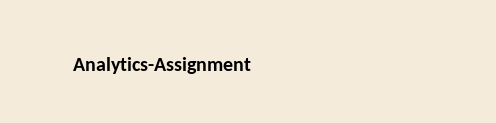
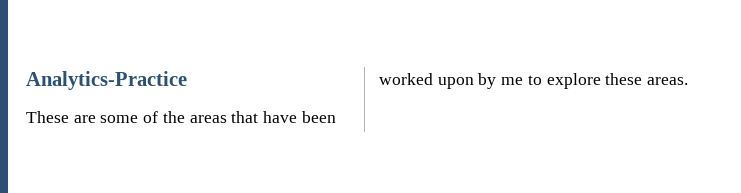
[73,57,251,74] Analytics-Assignment -> [26,71,187,90] [26,111,336,123] [379,73,689,89] Analytics-Practice // These are some of the areas that have been worked upon by me to explore these areas.

